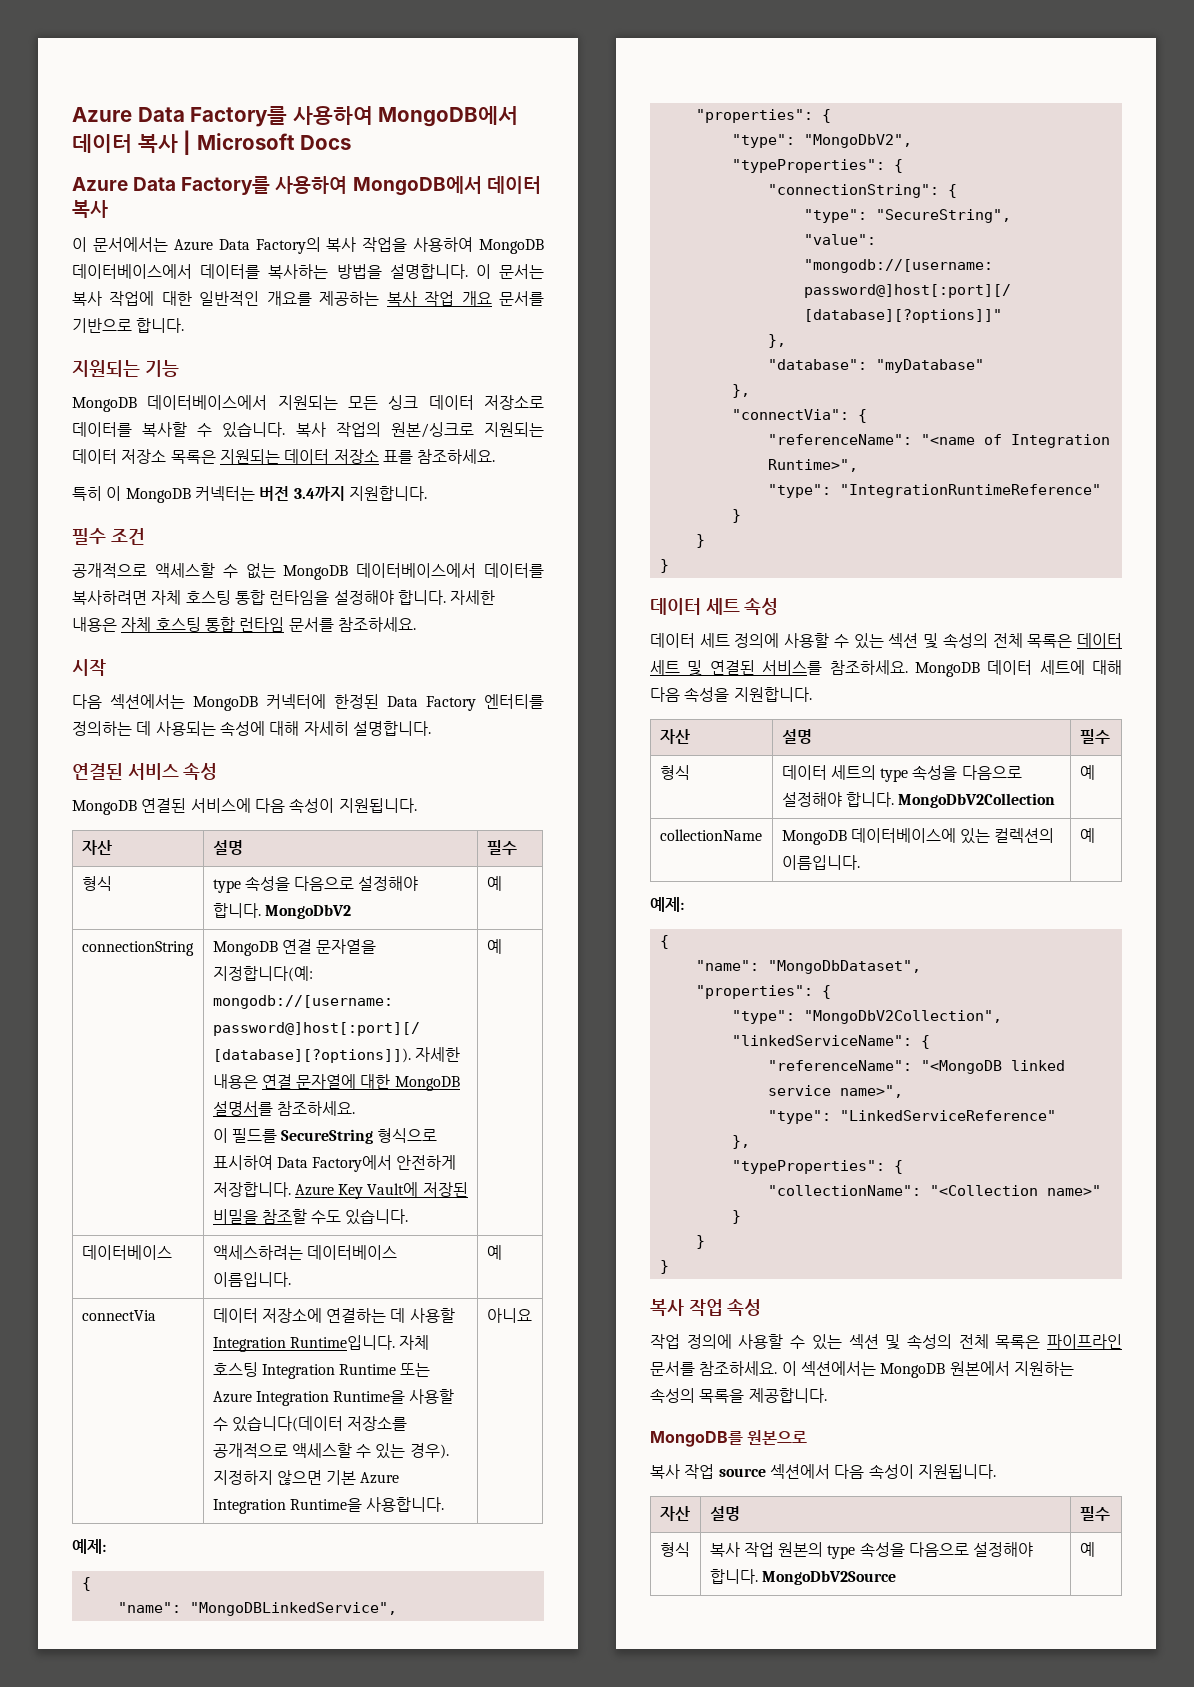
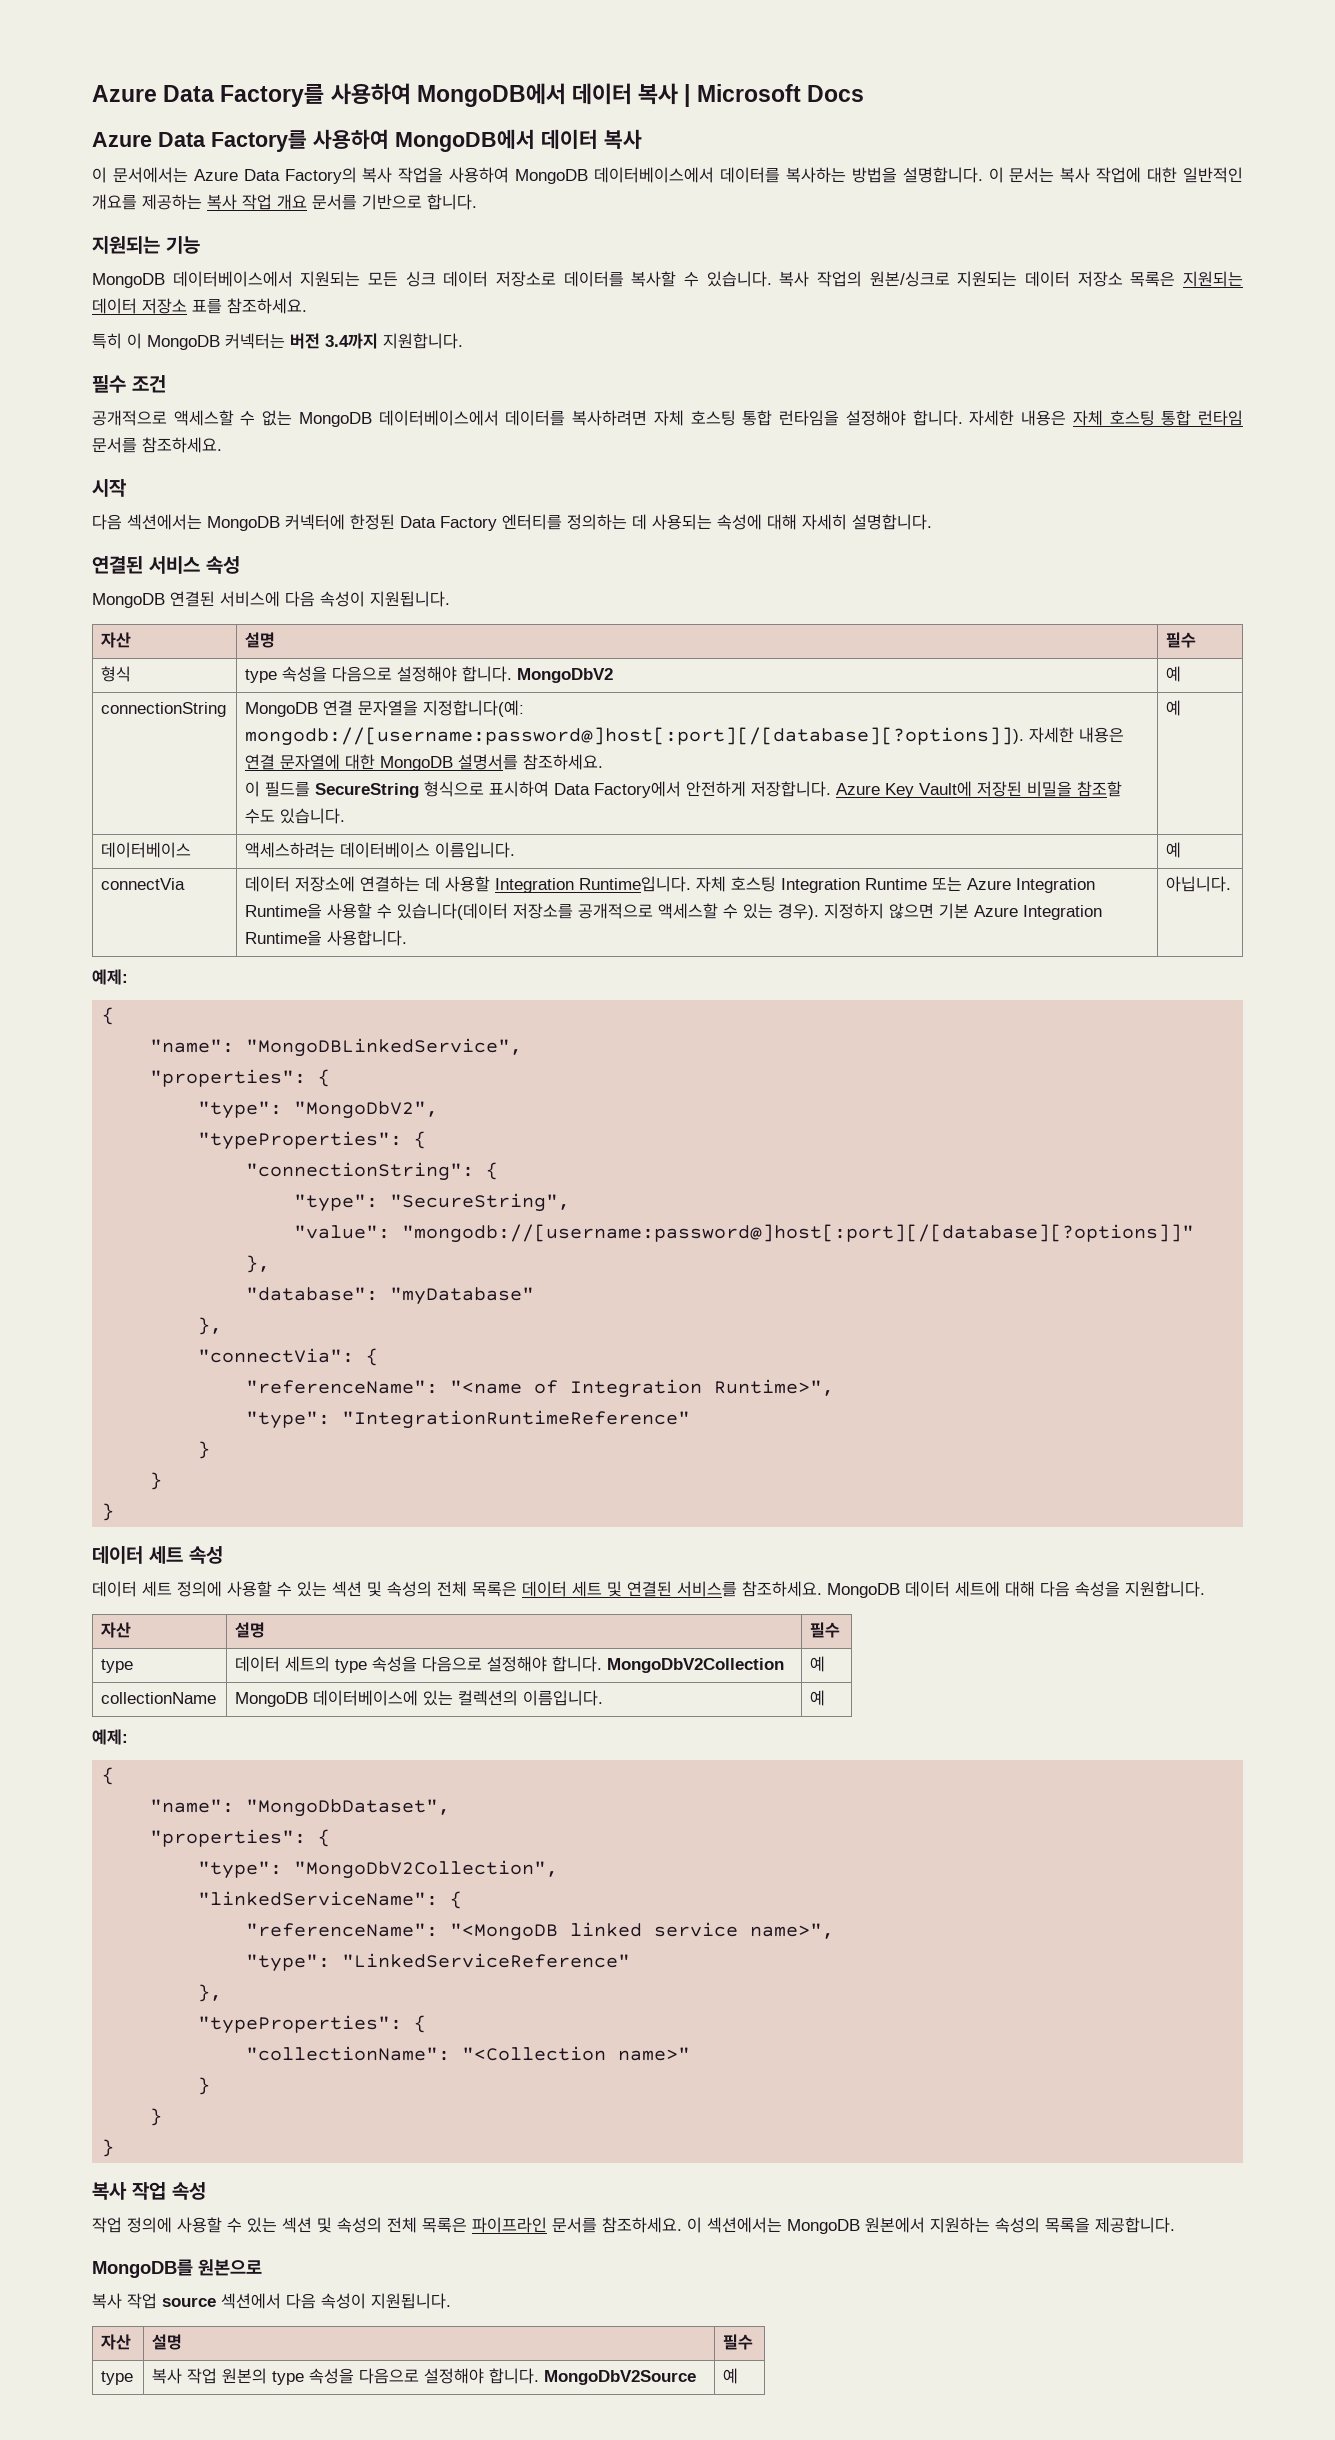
[486,1308,532,1323] 아니요 -> [1166,876,1232,892] 아닙니다.
[659,765,690,780] 형식 -> [101,1659,134,1673] type
[659,1542,690,1557] 형식 -> [101,2371,134,2385] type

